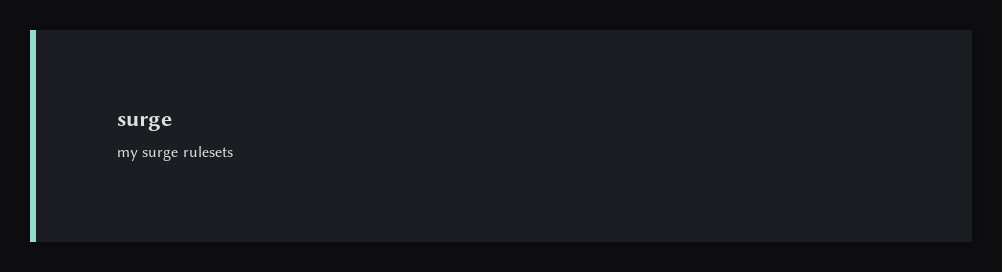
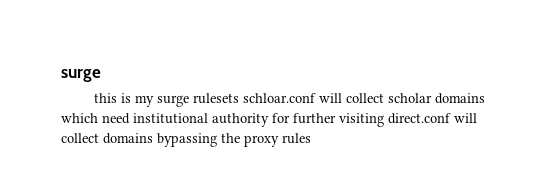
(172, 123) none -> [93,93,131,103] this is
(233, 151) none -> [242,93,485,104] [61,113,477,127] [61,133,311,147] schloar.conf will collect scholar domains which need institutional authority for further visiting direct.conf will collect domains bypassing the proxy rules

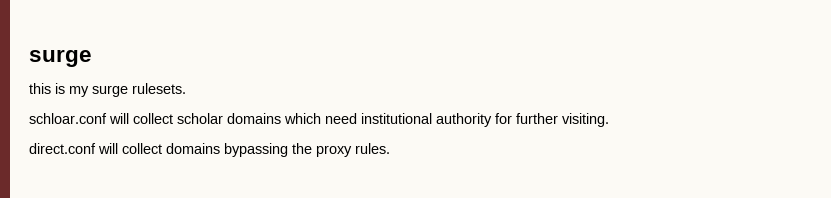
[192,93,239,104] rulesets -> [132,83,186,94] rulesets. //
[339,113,384,127] visiting -> [562,113,609,127] visiting. //
[282,133,311,144] rules -> [355,143,390,154] rules.

